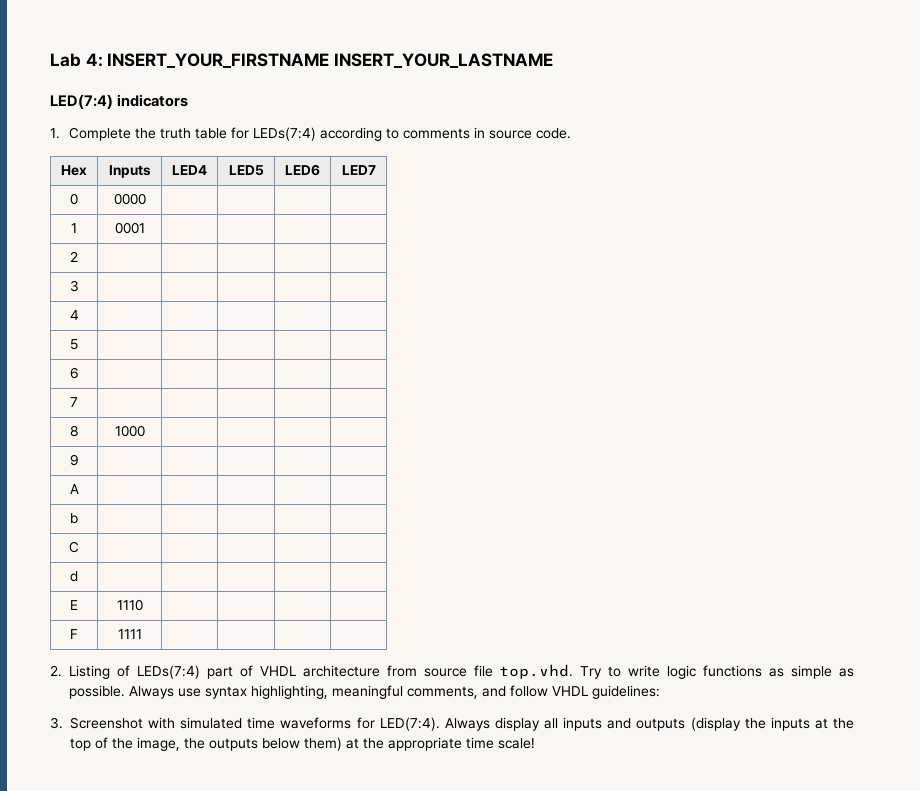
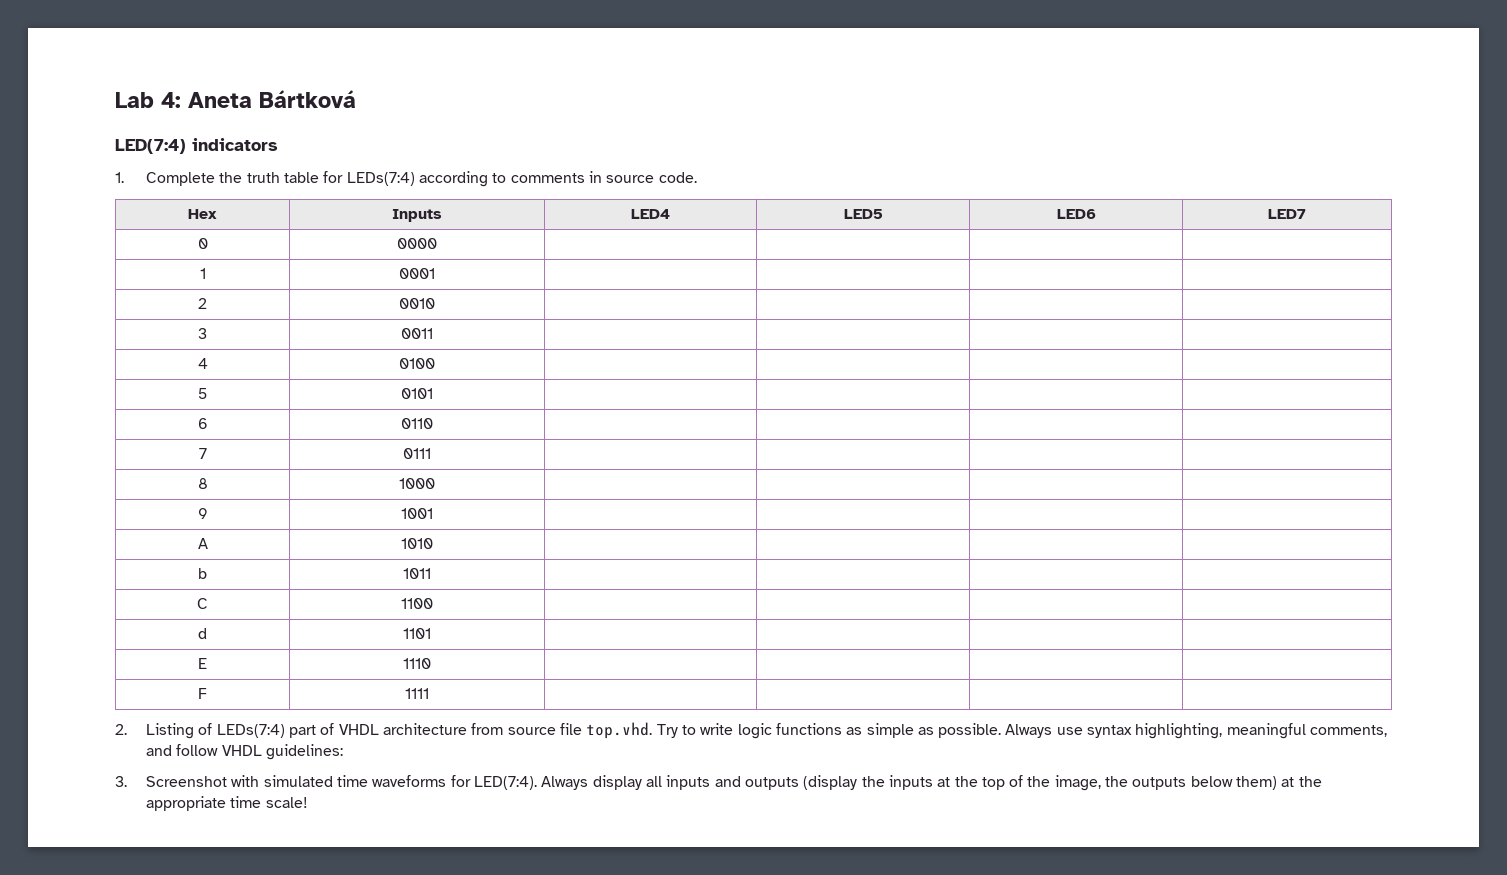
[107,53,554,68] INSERT_YOUR_FIRSTNAME INSERT_YOUR_LASTNAME -> [188,90,356,108] Aneta Bártková
(78, 256) none -> [399,298,435,309] 0010
(79, 286) none -> [401,328,433,339] 0011
(79, 315) none -> [399,358,435,369] 0100
(78, 344) none -> [401,388,433,399] 0101
(79, 373) none -> [401,418,433,429] 0110
(78, 402) none -> [403,448,431,459] 0111
(79, 460) none -> [401,508,433,519] 1001
(79, 489) none -> [401,538,433,549] 1010
(78, 518) none -> [403,568,431,579] 1011
(79, 547) none -> [401,598,433,609] 1100
(78, 576) none -> [403,628,431,639] 1101

